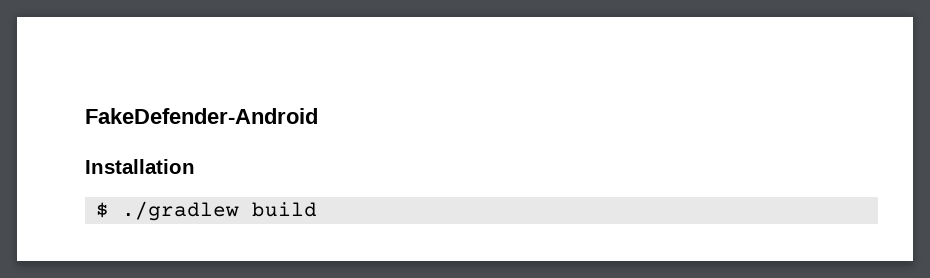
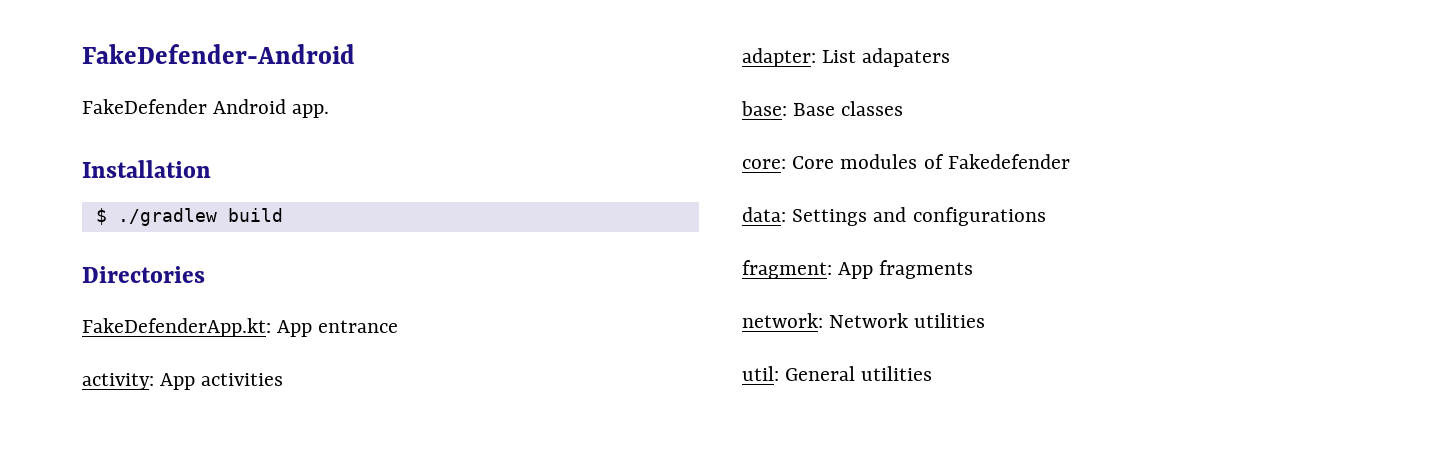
(318, 116) none -> [82,99,330,118] // FakeDefender Android app.
(317, 209) none -> [82,266,205,283] [82,318,399,337] [82,373,284,390] [742,48,951,67] [741,101,904,116] [742,154,1070,169] [742,207,1046,226] [742,260,974,279] [742,313,986,328] [742,366,933,381] // Directories // FakeDefenderApp.kt: App entrance // activity: App activities // adapter: List adapaters // base: Base classes // core: Core modules of Fakedefender // data: Settings and configurations // fragment: App fragments // network: Network utilities // util: General utilities

